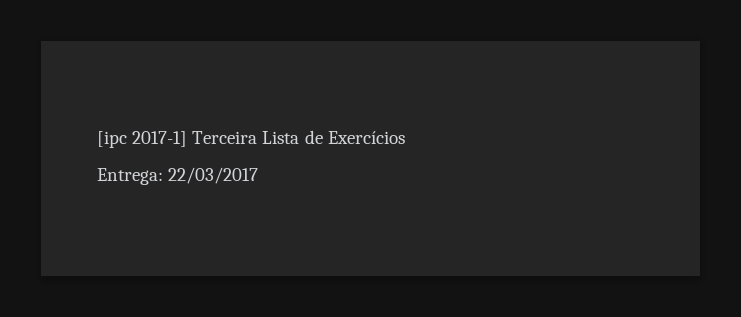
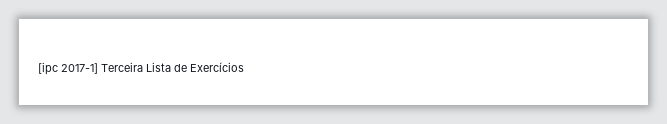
[97,167,259,185] // Entrega: 22/03/2017 -> (244, 67) none

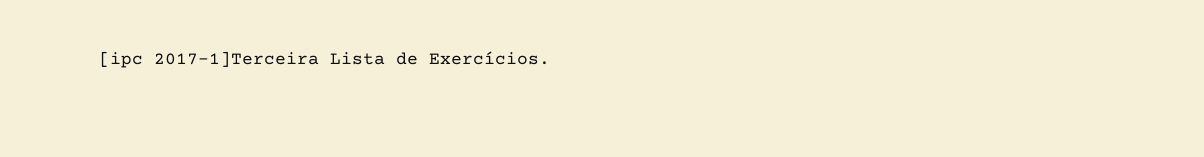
[61,62,143,74] 2017-1] Terceira -> [154,51,319,67] 2017-1]Terceira
[190,62,244,72] Exercícios -> [429,51,550,65] Exercícios.

